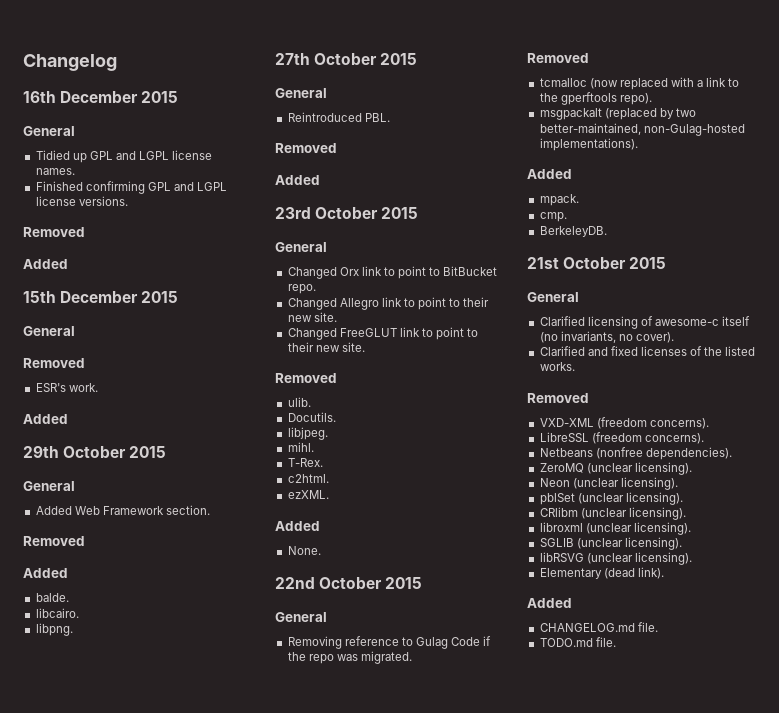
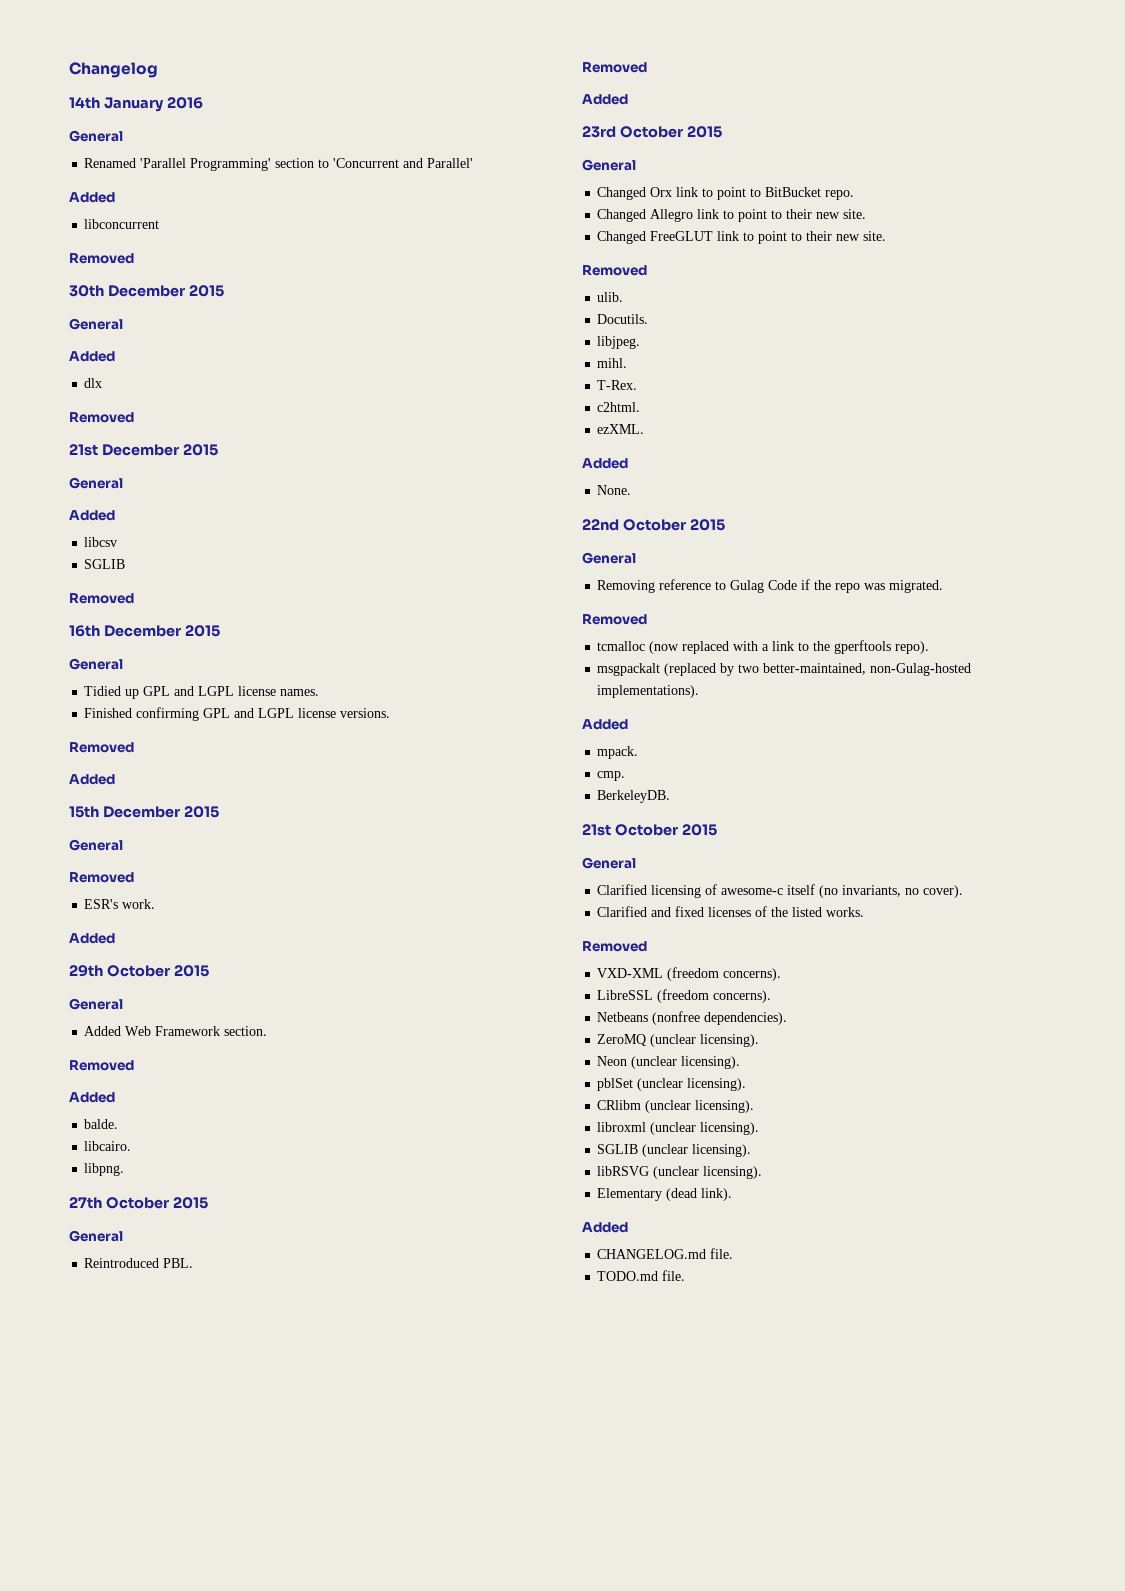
(117, 62) none -> [69,97,203,112] [69,130,123,142] [84,158,474,171] [69,192,115,203] [84,219,160,229] [69,253,134,264] [69,285,224,297] [69,318,123,330] [69,351,115,362] [84,378,103,388] [69,412,134,423] [69,444,218,456] [69,477,123,489] [69,510,115,521] [84,537,118,547] [84,559,126,569] [69,593,134,604] // 14th January 2016 // General // Renamed 'Parallel Programming' section to 'Concurrent and Parallel' // Added // libconcurrent // Removed // 30th December 2015 // General // Added // dlx // Removed // 21st December 2015 // General // Added // libcsv // SGLIB // Removed

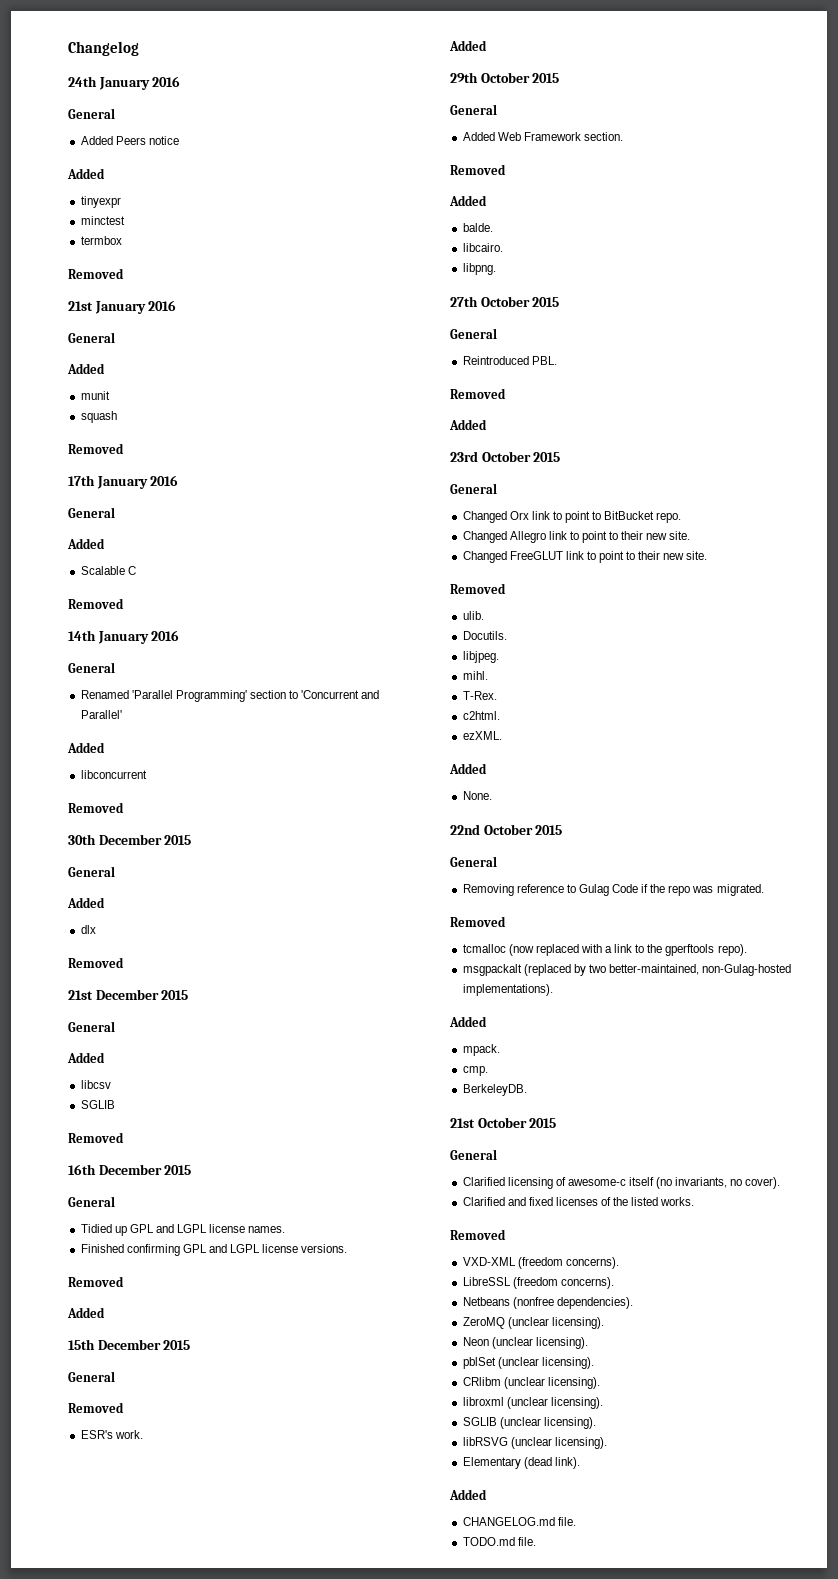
(158, 70) none -> [68,76,181,90] [68,108,115,119] [80,136,179,145] [67,168,105,179] [80,196,121,208] [80,216,125,225] [80,236,122,245] [68,268,124,279] [68,300,177,314] [68,332,115,343] [67,363,105,374] [80,391,110,400] [80,411,117,423] [68,443,124,454] [68,475,179,489] [68,507,115,518] [67,538,105,549] [80,566,136,575] [68,598,124,609] // 24th January 2016 // General // Added Peers notice // Added // tinyexpr // minctest // termbox // Removed // 21st January 2016 // General // Added // munit // squash // Removed // 17th January 2016 // General // Added // Scalable C // Removed

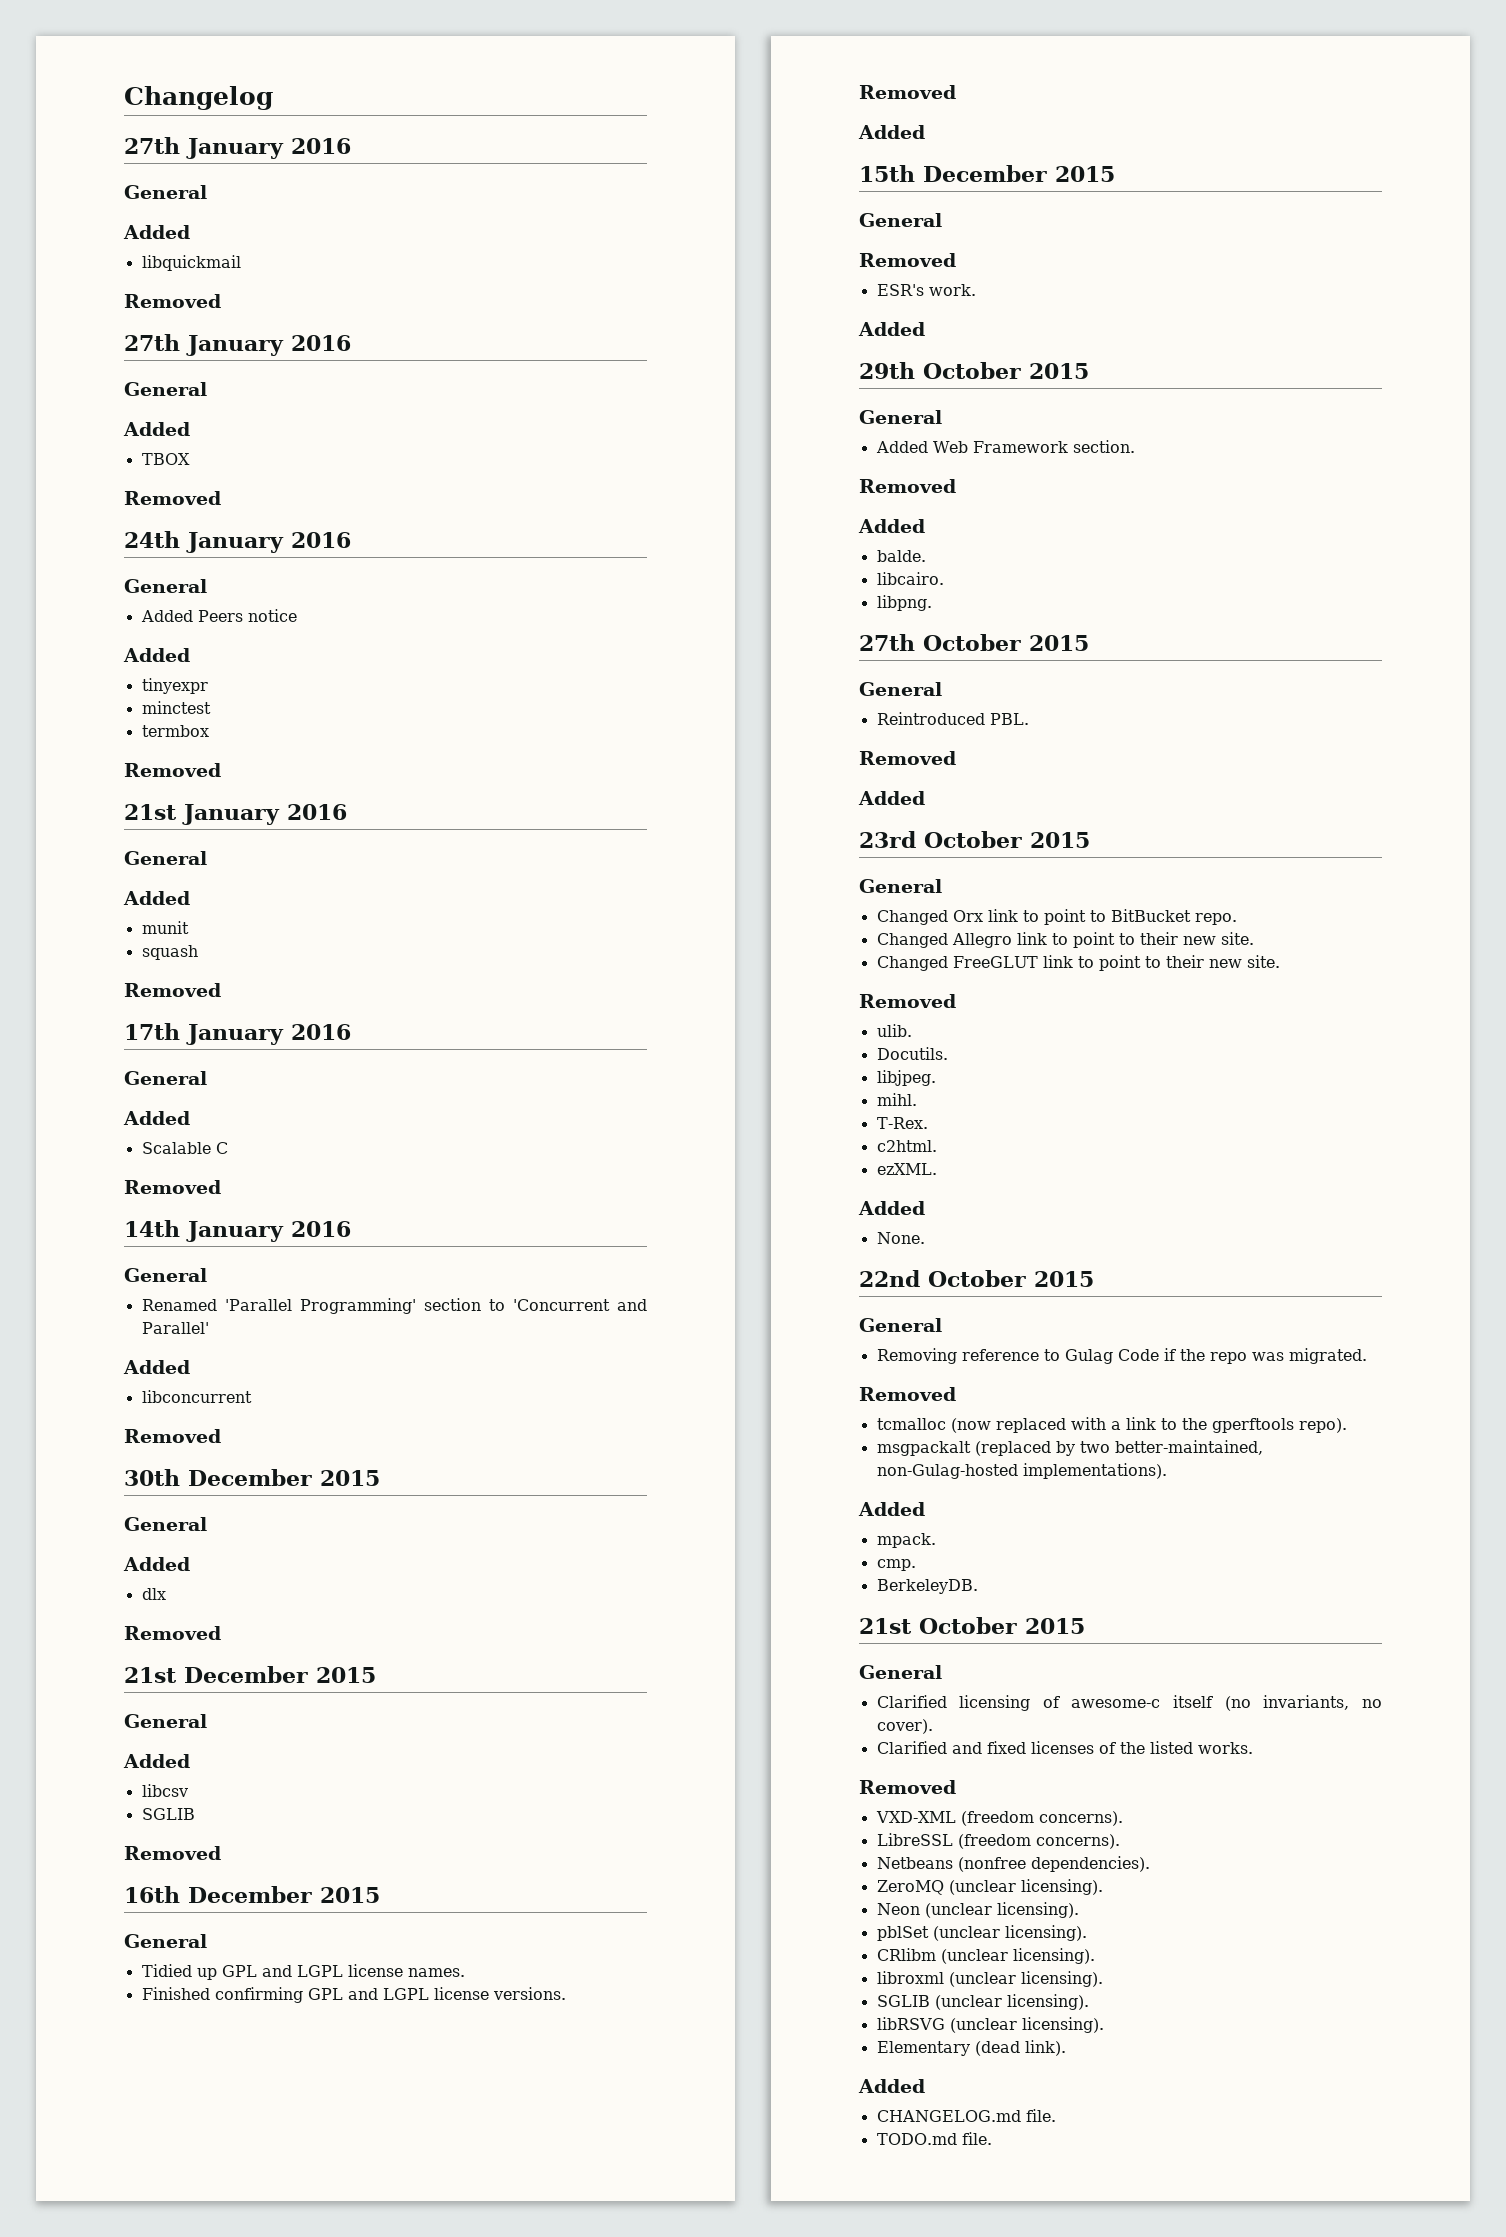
(139, 48) none -> [124,137,351,159] [124,185,207,199] [123,225,190,239] [141,255,241,271] [124,294,221,308] [124,334,351,356] [124,382,207,396] [123,422,190,436] [141,453,190,465] [124,491,221,505] // 27th January 2016 // General // Added // libquickmail // Removed // 27th January 2016 // General // Added // TBOX // Removed

